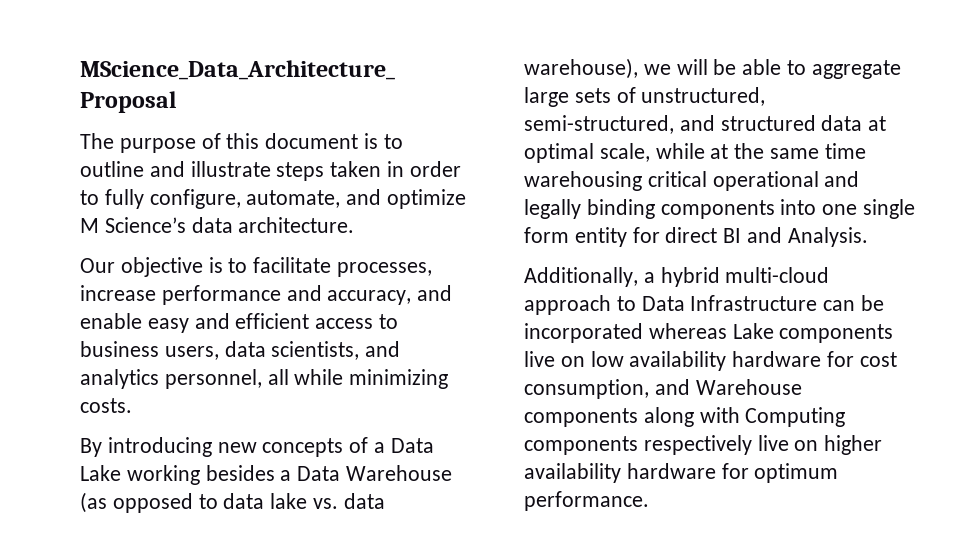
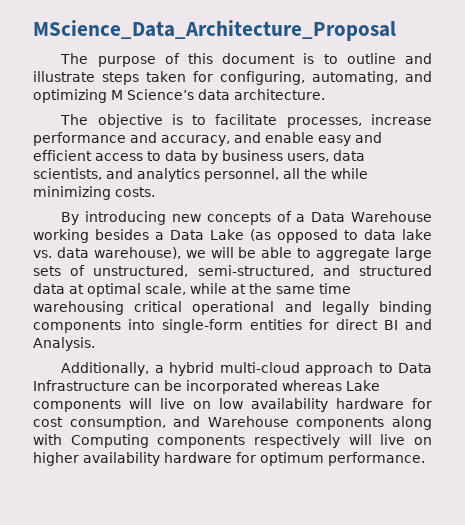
[387,161,461,177] [80,189,467,209] in order to fully configure, automate, and optimize -> [193,71,432,85] [33,89,107,103] for configuring, automating, and optimizing
[80,258,115,273] Our -> [60,114,89,125] The
(399, 321) none -> [165,150,218,164] data by
(289, 377) none -> [304,168,327,179] the
[80,465,121,481] Lake -> [351,211,433,222] Warehouse
[346,465,453,481] Warehouse -> [210,229,244,240] Lake
[822,199,916,219] [524,227,627,247] one single form entity -> [162,319,302,333] single-form entities
(894, 333) none -> [129,398,152,409] will
(752, 445) none -> [348,434,372,445] will

